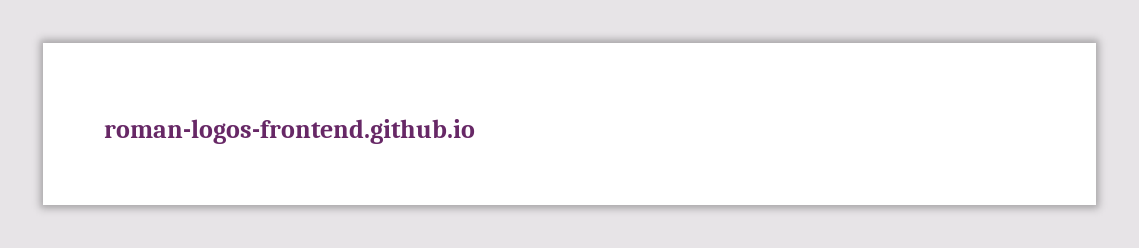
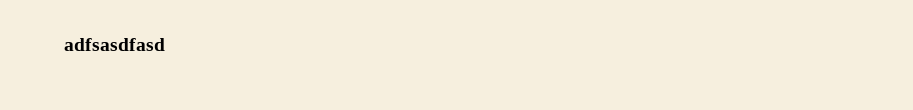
[104,119,475,144] roman-logos-frontend.github.io -> [64,38,165,51] adfsasdfasd

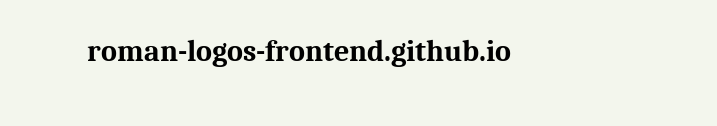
[64,38,165,51] adfsasdfasd -> [87,39,511,67] roman-logos-frontend.github.io

